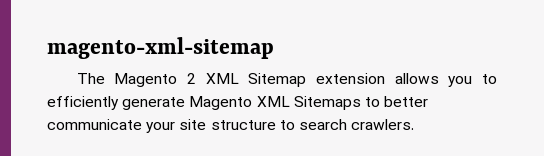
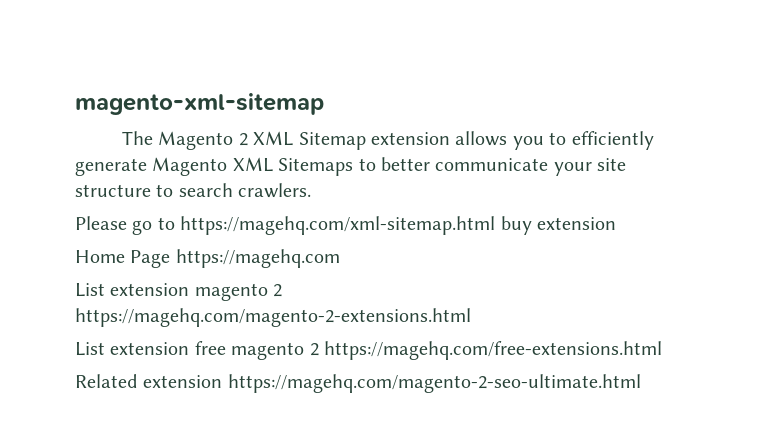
(415, 124) none -> [75,216,616,235] [75,249,340,268] [75,283,283,301] [75,308,471,327] [75,341,662,360] [75,374,641,393] // Please go to https://magehq.com/xml-sitemap.html buy extension // Home Page https://magehq.com // List extension magento 2 https://magehq.com/magento-2-extensions.html // List extension free magento 2 https://magehq.com/free-extensions.html // Related extension https://magehq.com/magento-2-seo-ultimate.html

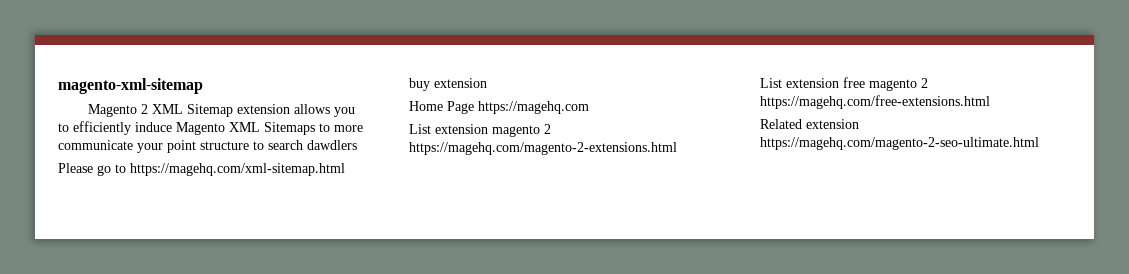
[122,131,154,145] The -> (203, 86) none
[75,158,147,176] generate -> [135,122,172,132] induce
[381,157,430,171] better -> [334,125,363,132] more
[597,158,627,171] site -> [167,140,196,153] point
[238,183,312,198] crawlers. -> [307,140,357,150] dawdlers

